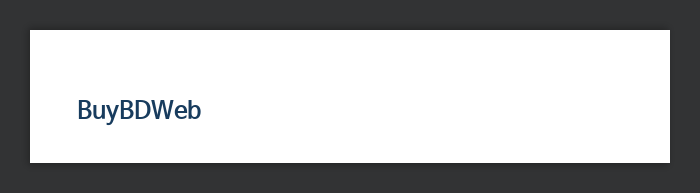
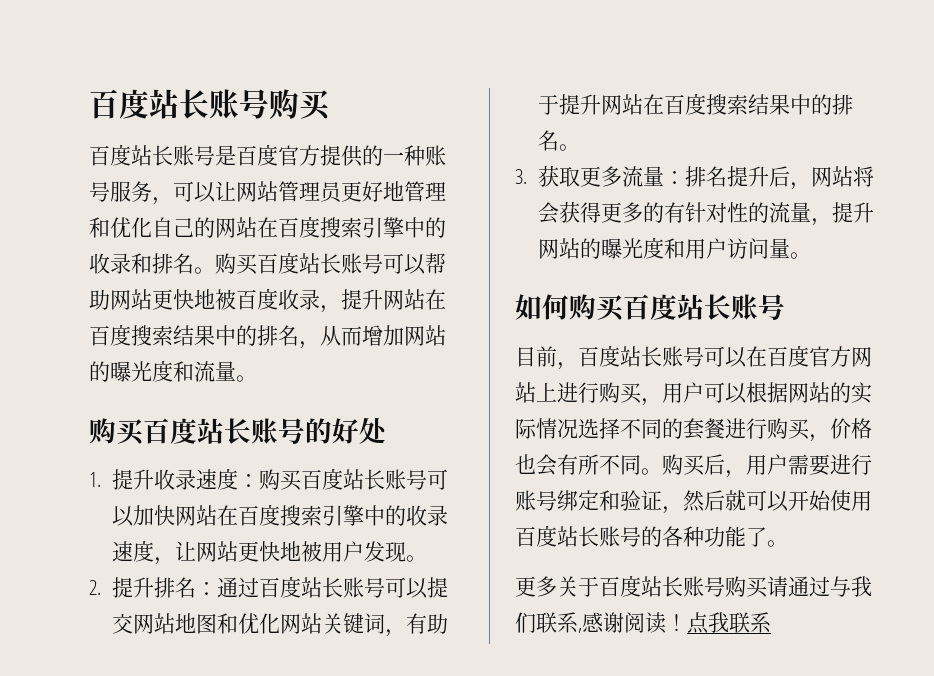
[77,100,201,126] BuyBDWeb -> [89,89,331,121] [89,144,446,167] [89,181,446,205] [89,216,446,238] [89,252,446,275] [89,288,446,313] [89,324,446,349] [89,360,257,382] [89,417,387,446] [89,468,449,491] [112,504,449,527] [112,540,428,565] [89,576,449,599] [112,613,449,637] [538,93,854,115] [538,130,581,151] [515,165,875,190] [538,201,875,226] [538,237,812,259] [515,294,785,322] [515,345,872,370] [515,382,872,406] [515,418,872,442] [515,454,872,478] [515,490,872,514] [515,525,788,547] [515,575,872,598] [515,612,771,634] 百度站长账号购买 // 百度站长账号是百度官方提供的一种账号服务，可以让网站管理员更好地管理和优化自己的网站在百度搜索引擎中的收录和排名。购买百度站长账号可以帮助网站更快地被百度收录，提升网站在百度搜索结果中的排名，从而增加网站的曝光度和流量。 // 购买百度站长账号的好处 // 1.提升收录速度：购买百度站长账号可以加快网站在百度搜索引擎中的收录速度，让网站更快地被用户发现。 // 2.提升排名：通过百度站长账号可以提交网站地图和优化网站关键词，有助于提升网站在百度搜索结果中的排名。 // 3.获取更多流量：排名提升后，网站将会获得更多的有针对性的流量，提升网站的曝光度和用户访问量。 // 如何购买百度站长账号 // 目前，百度站长账号可以在百度官方网站上进行购买，用户可以根据网站的实际情况选择不同的套餐进行购买，价格也会有所不同。购买后，用户需要进行账号绑定和验证，然后就可以开始使用百度站长账号的各种功能了。 // 更多关于百度站长账号购买请通过与我们联系,感谢阅读！点我联系

